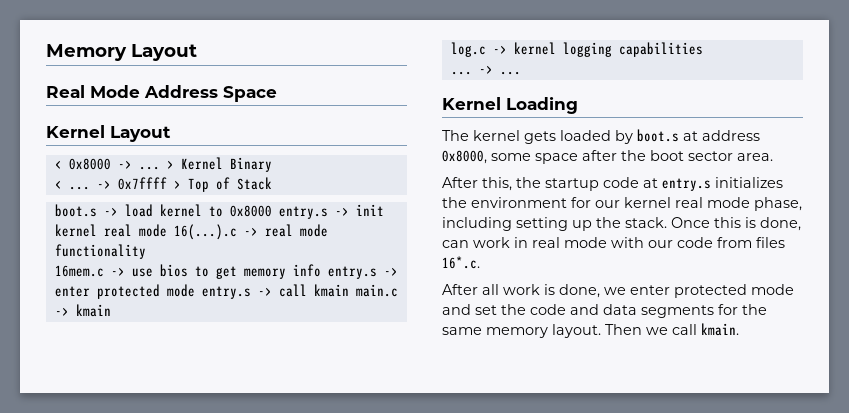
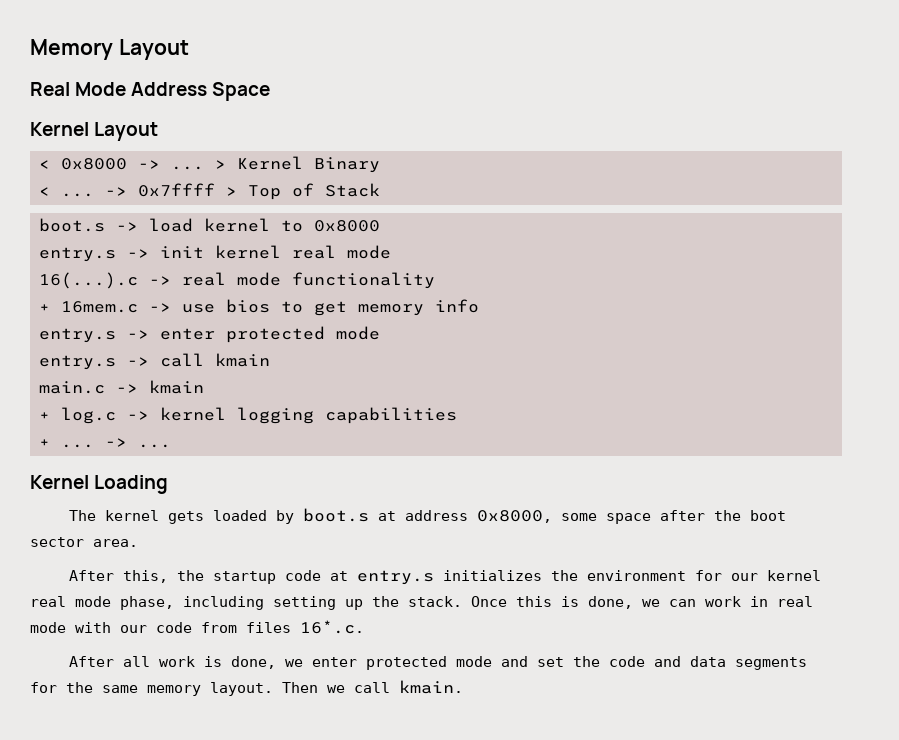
(272, 211) none -> (380, 226) //
(167, 230) none -> (391, 252) //
(146, 251) none -> [39,304,50,312] +
(321, 270) none -> (479, 306) //
(195, 290) none -> (380, 333) //
(349, 290) none -> (270, 360) //
(111, 310) none -> [39,412,50,420] +
(703, 49) none -> [39,439,50,447] +
(801, 224) none -> [642,599,660,607] we

